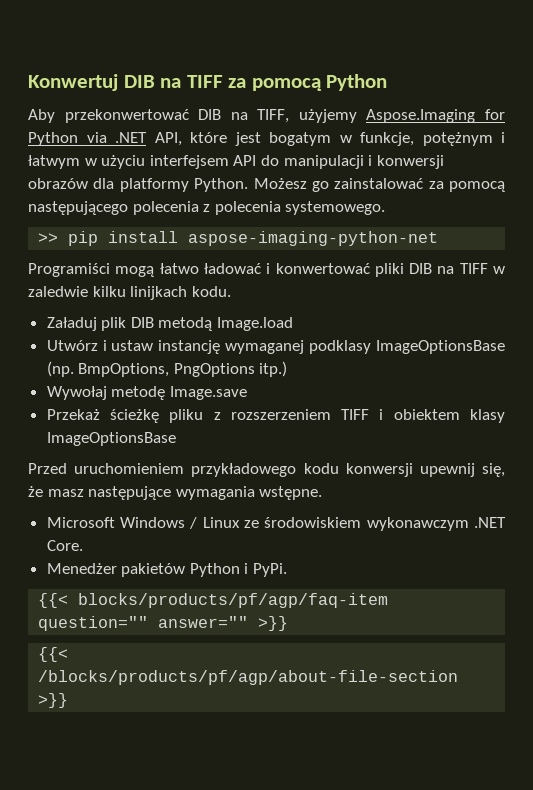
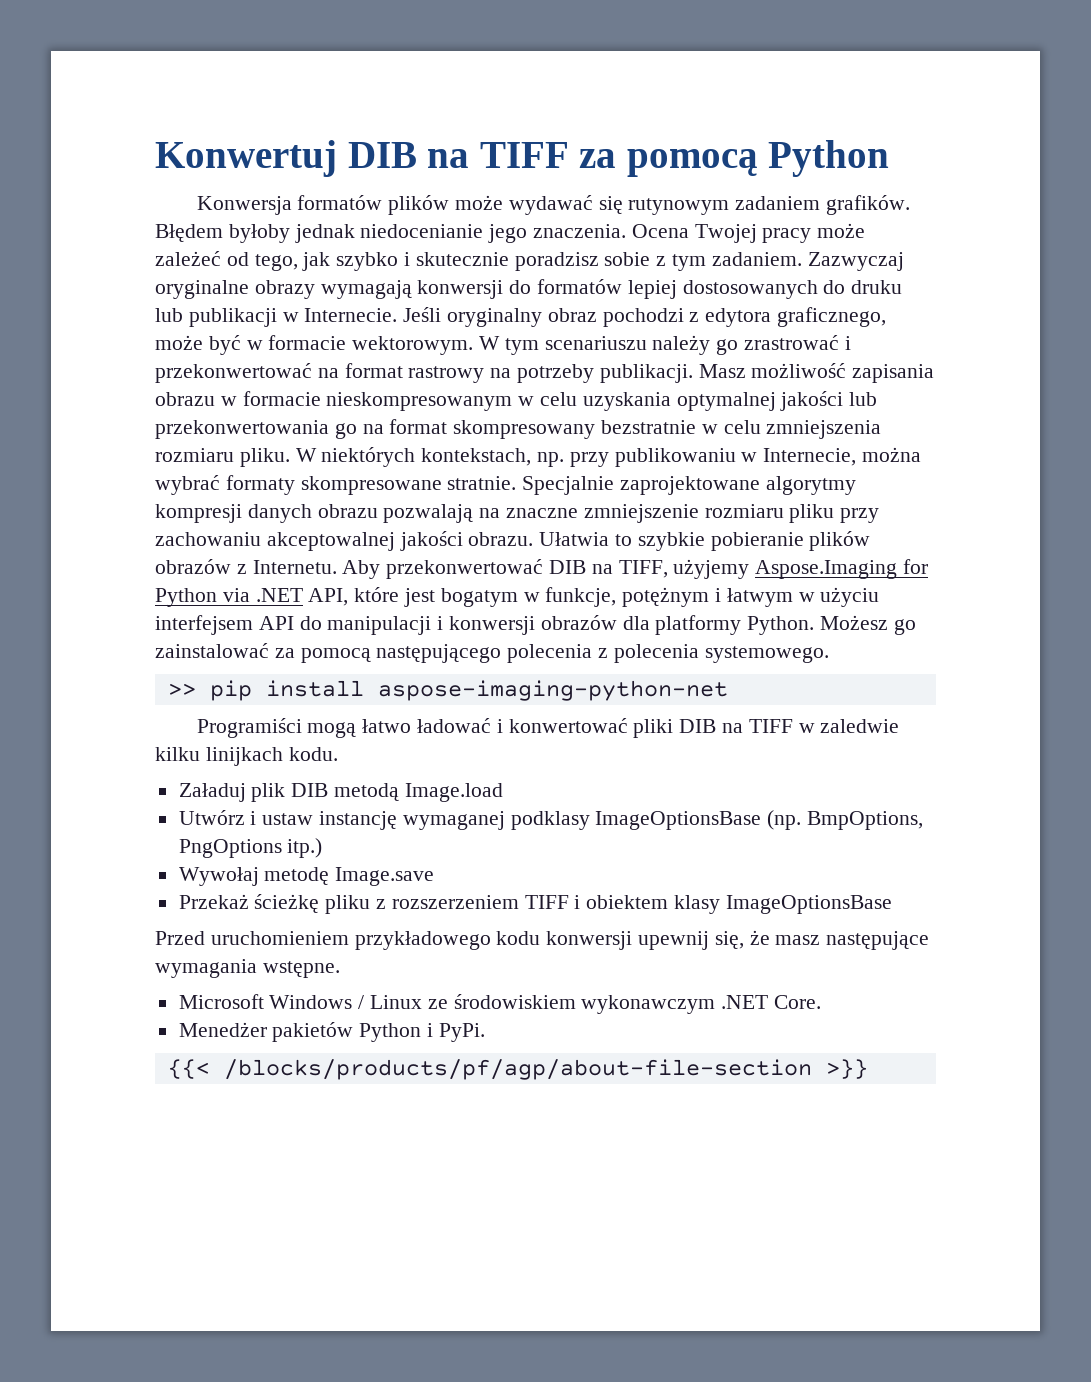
(388, 82) none -> [196,195,910,215] [155,223,866,243] [155,251,904,271] [155,279,903,299] [155,307,887,327] [155,335,851,355] [155,363,935,383] [155,391,878,411] [155,419,882,439] [155,447,922,467] [155,475,856,495] [155,504,880,523] [155,531,871,551] [155,559,337,574] Konwersja formatów plików może wydawać się rutynowym zadaniem grafików. Błędem byłoby jednak niedocenianie jego znaczenia. Ocena Twojej pracy może zależeć od tego, jak szybko i skutecznie poradzisz sobie z tym zadaniem. Zazwyczaj oryginalne obrazy wymagają konwersji do formatów lepiej dostosowanych do druku lub publikacji w Internecie. Jeśli oryginalny obraz pochodzi z edytora graficznego, może być w formacie wektorowym. W tym scenariuszu należy go zrastrować i przekonwertować na format rastrowy na potrzeby publikacji. Masz możliwość zapisania obrazu w formacie nieskompresowanym w celu uzyskania optymalnej jakości lub przekonwertowania go na format skompresowany bezstratnie w celu zmniejszenia rozmiaru pliku. W niektórych kontekstach, np. przy publikowaniu w Internecie, można wybrać formaty skompresowane stratnie. Specjalnie zaprojektowane algorytmy kompresji danych obrazu pozwalają na znaczne zmniejszenie rozmiaru pliku przy zachowaniu akceptowalnej jakości obrazu. Ułatwia to szybkie pobieranie plików obrazów z Internetu.
[38,593,389,608] [38,616,289,631] // {{< blocks/products/pf/agp/faq-item question="" answer="" >}} -> (485, 1032) none

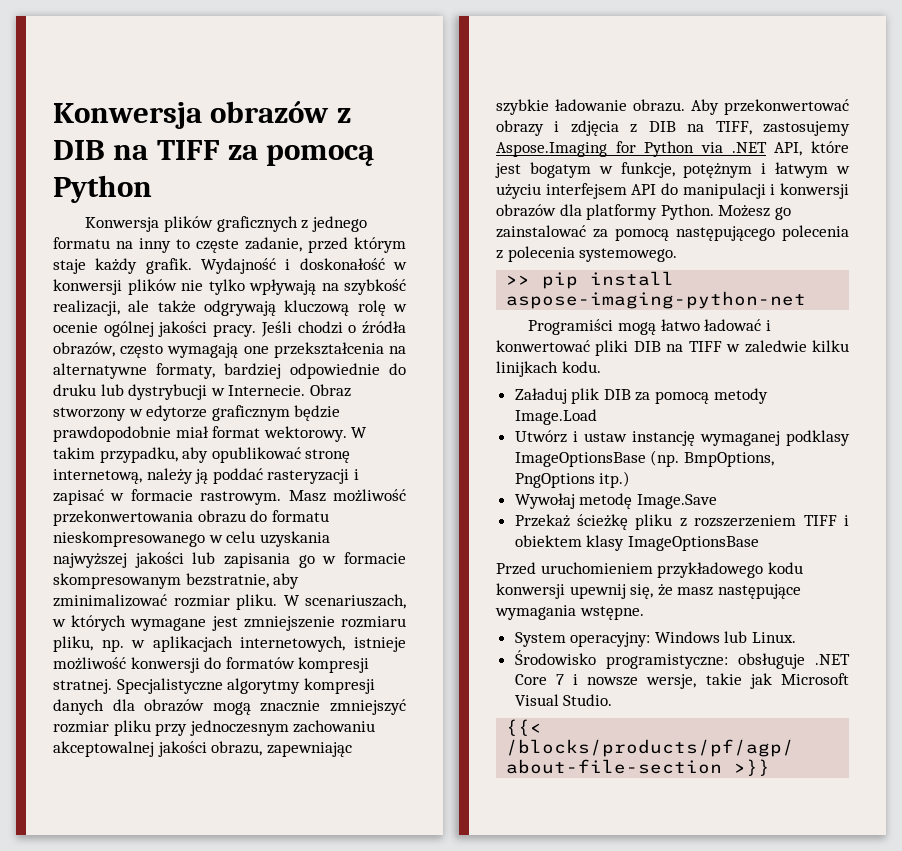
[155,140,337,177] Konwertuj -> [53,101,351,129] Konwersja obrazów z
[297,195,910,215] [155,223,866,243] [155,251,904,271] [155,279,903,299] [155,307,887,327] [155,335,851,355] [155,363,935,383] [155,391,878,411] [155,419,882,439] [155,447,922,467] [155,475,856,495] [155,504,784,523] formatów plików może wydawać się rutynowym zadaniem grafików. Błędem byłoby jednak niedocenianie jego znaczenia. Ocena Twojej pracy może zależeć od tego, jak szybko i skutecznie poradzisz sobie z tym zadaniem. Zazwyczaj oryginalne obrazy wymagają konwersji do formatów lepiej dostosowanych do druku lub publikacji w Internecie. Jeśli oryginalny obraz pochodzi z edytora graficznego, może być w formacie wektorowym. W tym scenariuszu należy go zrastrować i przekonwertować na format rastrowy na potrzeby publikacji. Masz możliwość zapisania obrazu w formacie nieskompresowanym w celu uzyskania optymalnej jakości lub przekonwertowania go na format skompresowany bezstratnie w celu zmniejszenia rozmiaru pliku. W niektórych kontekstach, np. przy publikowaniu w Internecie, można wybrać formaty skompresowane stratnie. Specjalnie zaprojektowane algorytmy kompresji danych obrazu pozwalają na znaczne zmniejszenie rozmiaru -> [164,216,367,232] [53,237,406,253] [53,258,407,274] [53,279,406,295] [53,300,407,316] [53,321,407,337] [53,342,406,358] [53,363,406,379] [53,384,351,400] [53,405,341,421] [53,426,368,442] [53,447,351,463] [53,468,359,484] [53,489,406,505] [53,510,329,526] [53,531,330,547] [53,552,406,568] [53,573,300,589] [53,594,406,610] [52,615,406,631] [53,636,406,652] [53,657,370,673] [53,678,375,694] [53,699,406,715] [53,721,109,733] plików graficznych z jednego formatu na inny to częste zadanie, przed którym staje każdy grafik. Wydajność i doskonałość w konwersji plików nie tylko wpływają na szybkość realizacji, ale także odgrywają kluczową rolę w ocenie ogólnej jakości pracy. Jeśli chodzi o źródła obrazów, często wymagają one przekształcenia na alternatywne formaty, bardziej odpowiednie do druku lub dystrybucji w Internecie. Obraz stworzony w edytorze graficznym będzie prawdopodobnie miał format wektorowy. W takim przypadku, aby opublikować stronę internetową, należy ją poddać rasteryzacji i zapisać w formacie rastrowym. Masz możliwość przekonwertowania obrazu do formatu nieskompresowanego w celu uzyskania najwyższej jakości lub zapisania go w formacie skompresowanym bezstratnie, aby zminimalizować rozmiar pliku. W scenariuszach, w których wymagane jest zmniejszenie rozmiaru pliku, np. w aplikacjach internetowych, istnieje możliwość konwersji do formatów kompresji stratnej. Specjalistyczne algorytmy kompresji danych dla obrazów mogą znacznie zmniejszyć rozmiar
(880, 515) none -> [189,720,289,736] jednoczesnym
[468,531,871,551] [155,559,544,579] obrazu. Ułatwia to szybkie pobieranie plików obrazów z Internetu. Aby przekonwertować -> [211,741,352,757] [496,99,849,115] [496,120,638,136] obrazu, zapewniając szybkie ładowanie obrazu. Aby przekonwertować obrazy i zdjęcia z
[673,559,750,579] użyjemy -> [763,121,850,136] zastosujemy
[334,783,503,802] metodą Image.load -> [635,388,768,404] [514,409,597,425] za pomocą metody Image.Load
[335,867,435,886] Image.save -> [636,494,717,509] Image.Save
[178,994,822,1014] [178,1022,485,1042] Microsoft Windows / Linux ze środowiskiem wykonawczym .NET Core. // Menedżer pakietów Python i PyPi. -> [514,631,797,647] [514,650,850,669] [514,673,849,689] [514,694,613,706] System operacyjny: Windows lub Linux. // Środowisko programistyczne: obsługuje .NET Core 7 i nowsze wersje, takie jak Microsoft Visual Studio.

